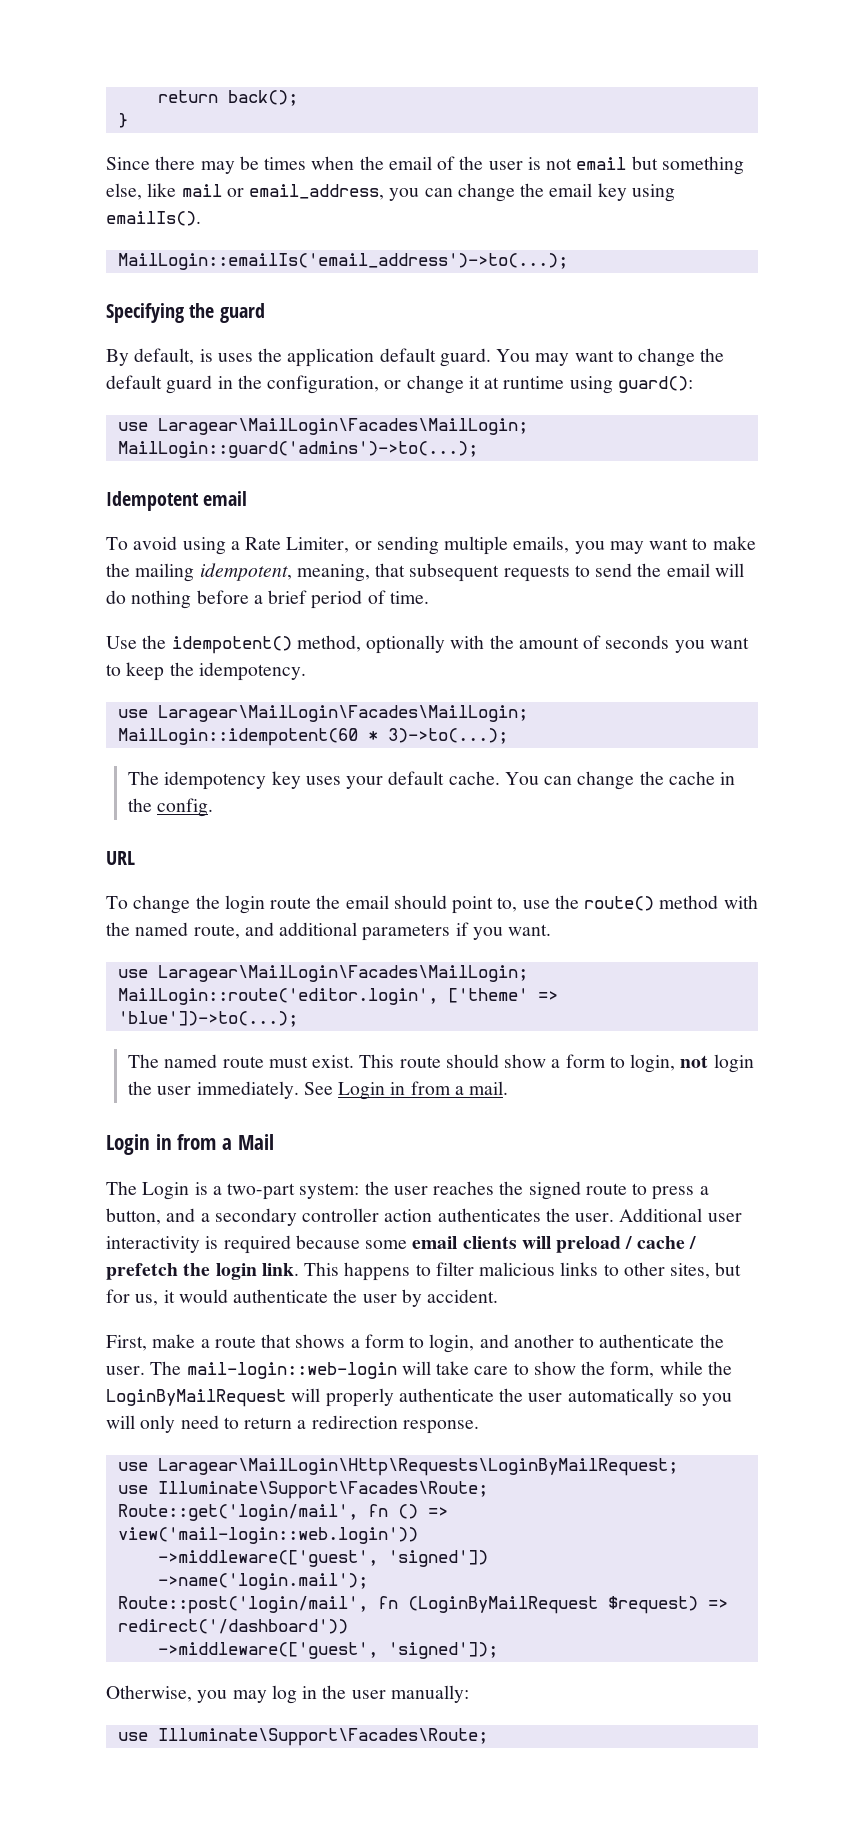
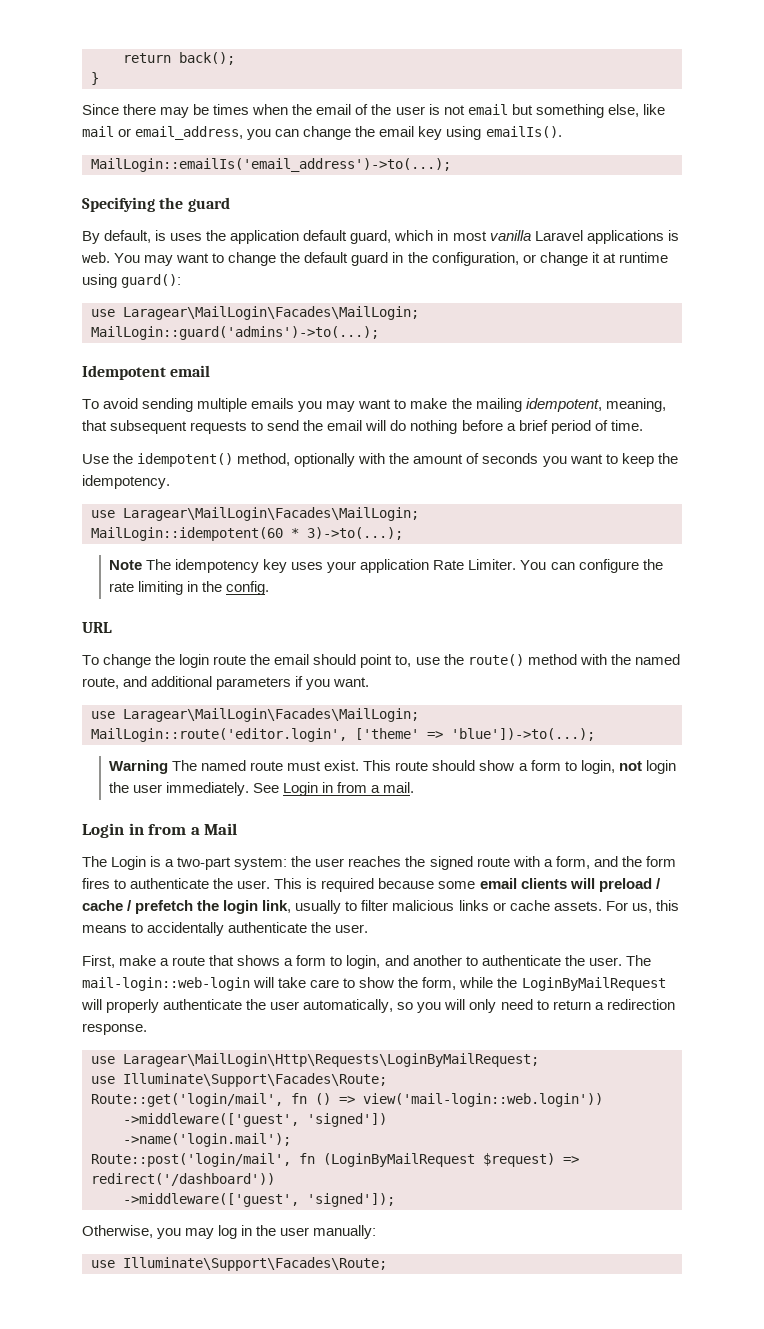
[439,348,491,367] guard. -> [350,230,679,244] [82,252,110,263] guard, which in most vanilla Laravel applications is web.
[182,537,372,555] using a Rate Limiter, or -> (139, 403) none
[513,536,570,553] emails, -> [251,398,295,409] emails
(508, 736) none -> [109,560,143,570] Note
[388,771,715,790] default cache. You can change the cache -> [360,559,663,573] [109,581,184,595] application Rate Limiter. You can configure the rate limiting
(298, 1019) none -> [109,760,169,774] Warning
[632,1183,709,1200] [106,1208,742,1226] [106,1236,200,1253] to press a button, and a secondary controller action authenticates the user. Additional user interactivity -> [512,856,676,869] [82,878,303,889] with a form, and the form fires to authenticate the user. This
[261,1262,411,1281] link. This happens -> [262,900,342,914] link, usually
[603,1262,742,1279] [106,1289,499,1307] to other sites, but for us, it would authenticate the user by accident. -> [492,900,679,913] [82,922,369,936] or cache assets. For us, this means to accidentally authenticate the user.
[567,1388,674,1406] automatically -> [303,999,394,1013] automatically,

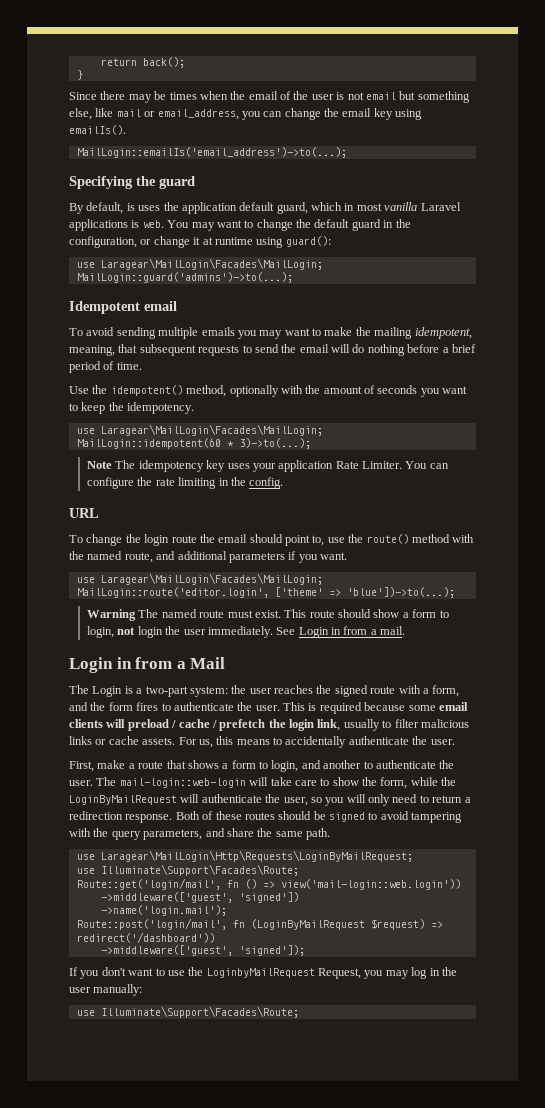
[106,999,394,1013] properly authenticate the user automatically, -> [201,794,308,806] authenticate the user,
(147, 1029) none -> [175,811,463,823] [69,828,330,840] Both of these routes should be signed to avoid tampering with the query parameters, and share the same path.
[82,1225,153,1238] Otherwise, -> [69,967,361,979] If you don't want to use the LoginbyMailRequest Request,

